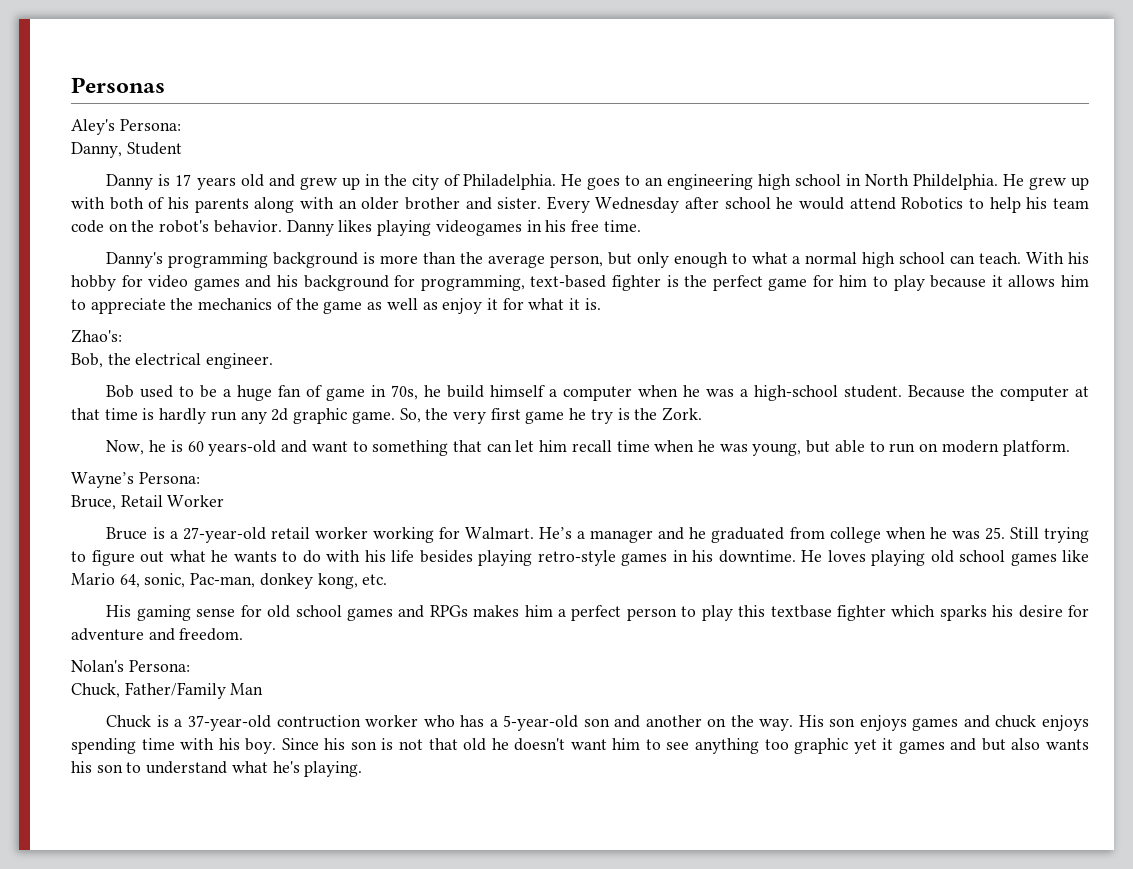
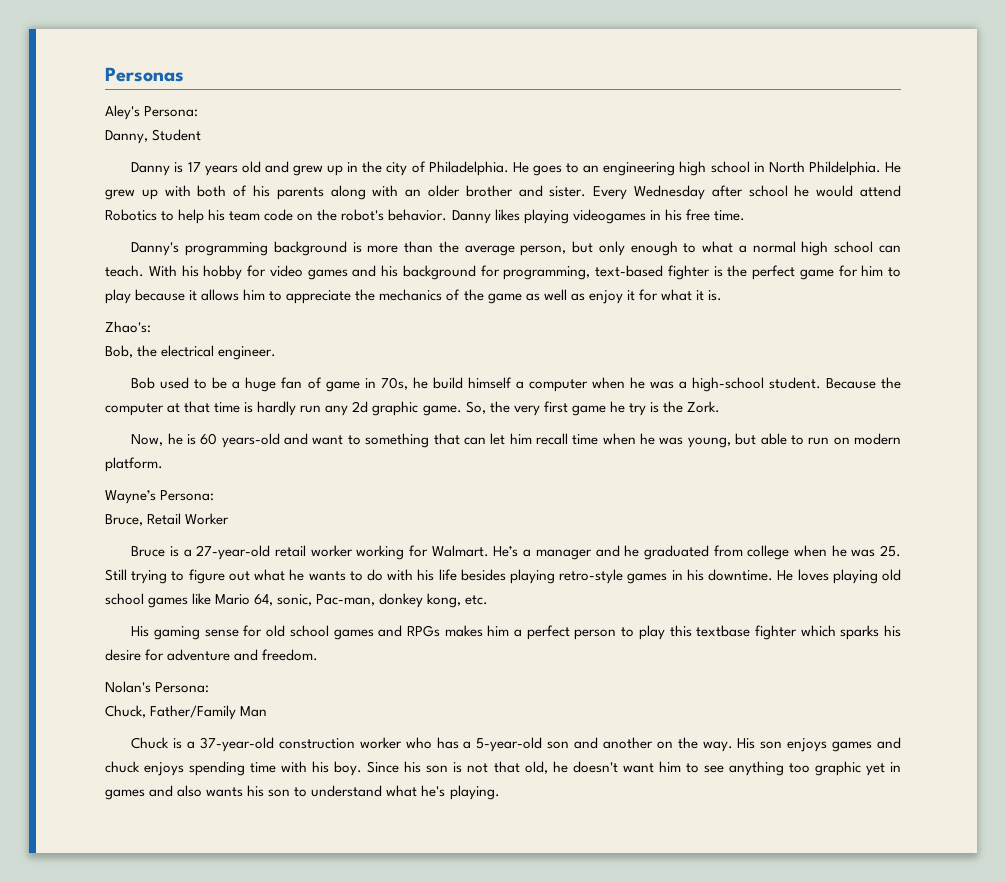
[276,715,361,728] contruction -> [278,738,355,749] construction
[463,738,487,751] old -> [524,761,548,774] old,
[882,738,1006,754] it games and but -> [889,762,901,772] [105,785,174,800] in games and

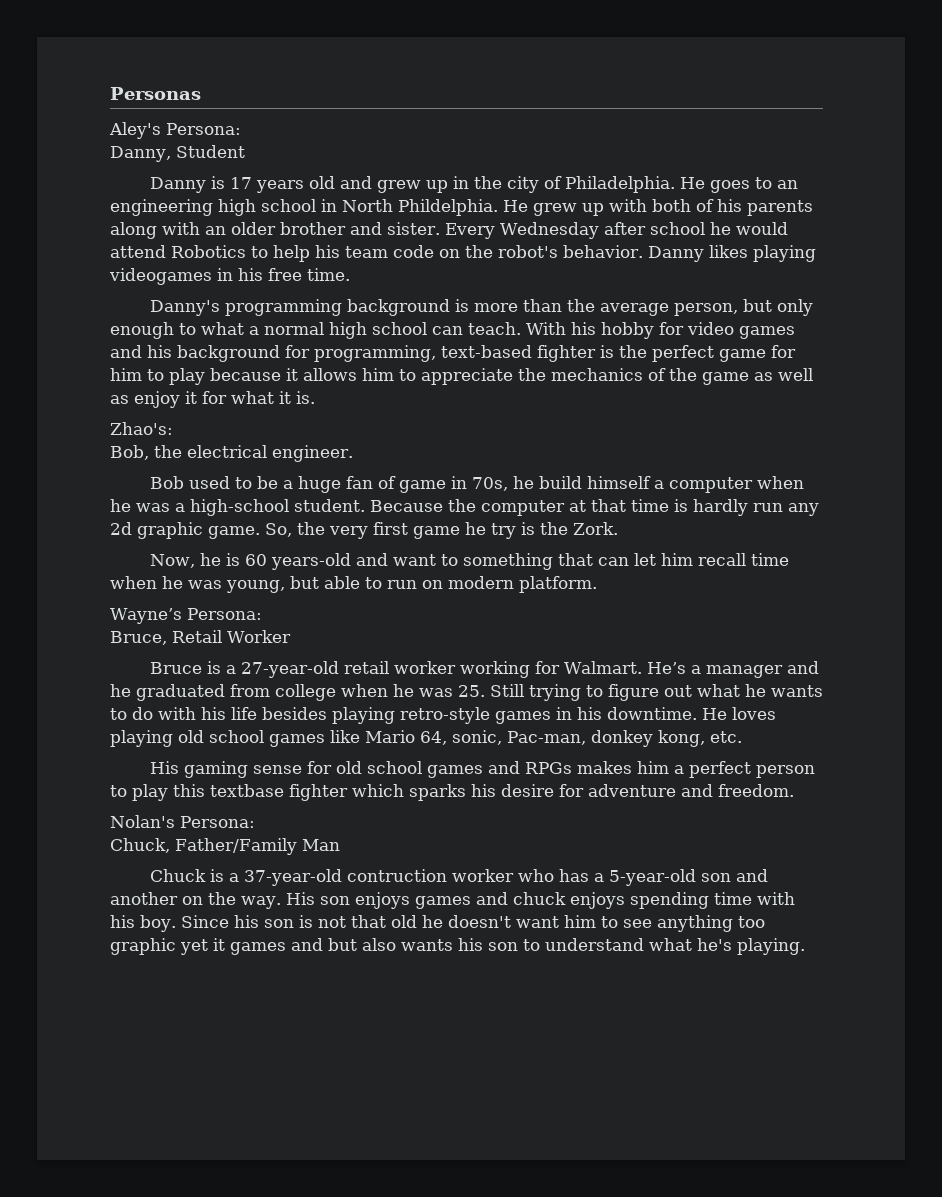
[278,738,355,749] construction -> [346,869,447,882] contruction
[524,761,548,774] old, -> [390,915,417,928] old
[889,762,901,772] [105,785,174,800] in games and -> [213,938,357,955] it games and but

